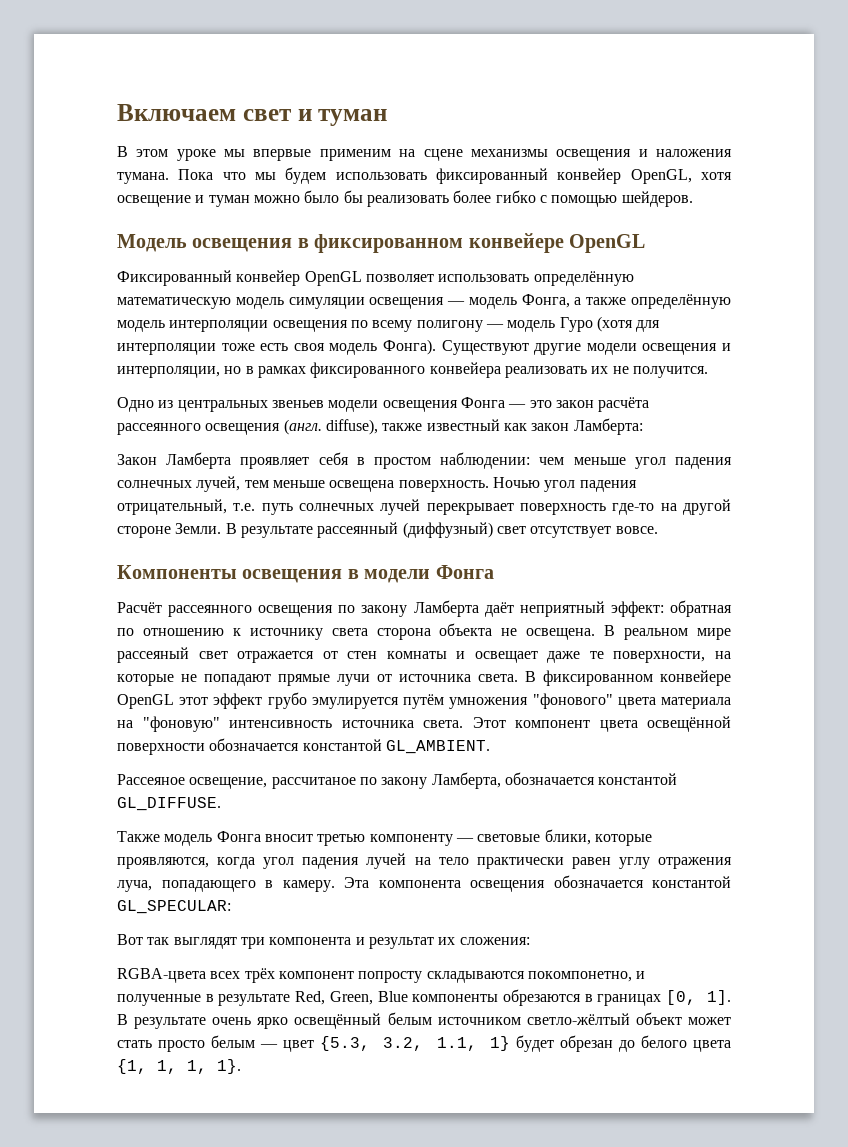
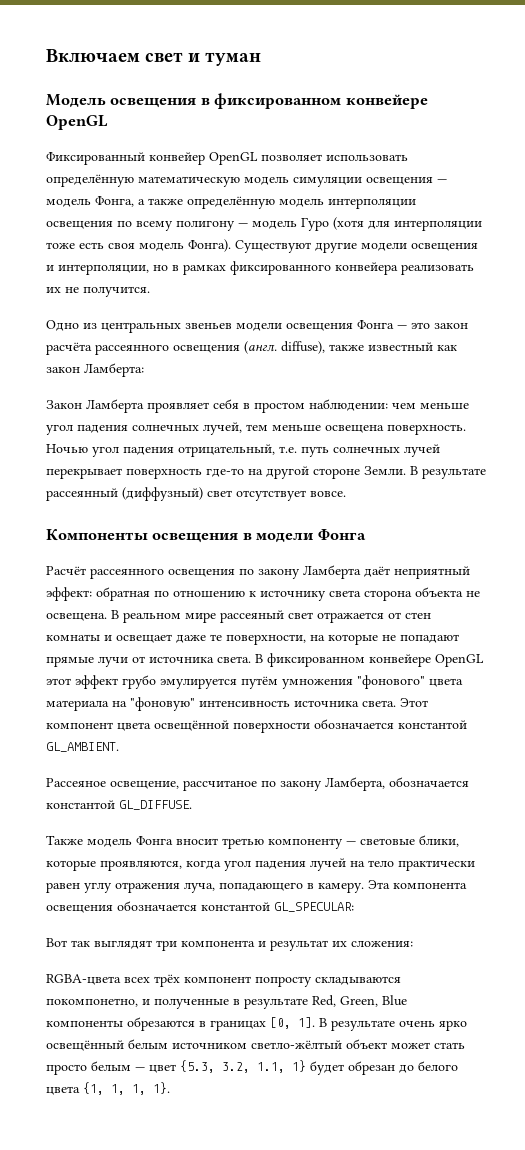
[117,146,733,161] [117,167,733,184] [117,190,693,207] // В этом уроке мы впервые применим на сцене механизмы освещения и наложения тумана. Пока что мы будем использовать фиксированный конвейер OpenGL, хотя освещение и туман можно было бы реализовать более гибко с помощью шейдеров. -> (262, 59) none

